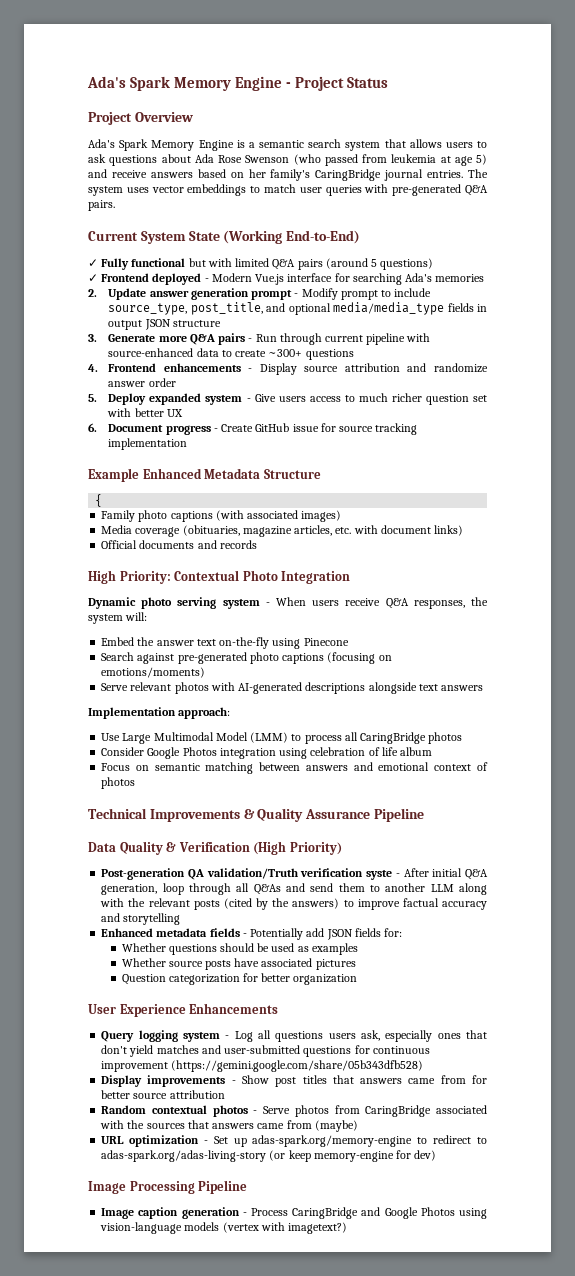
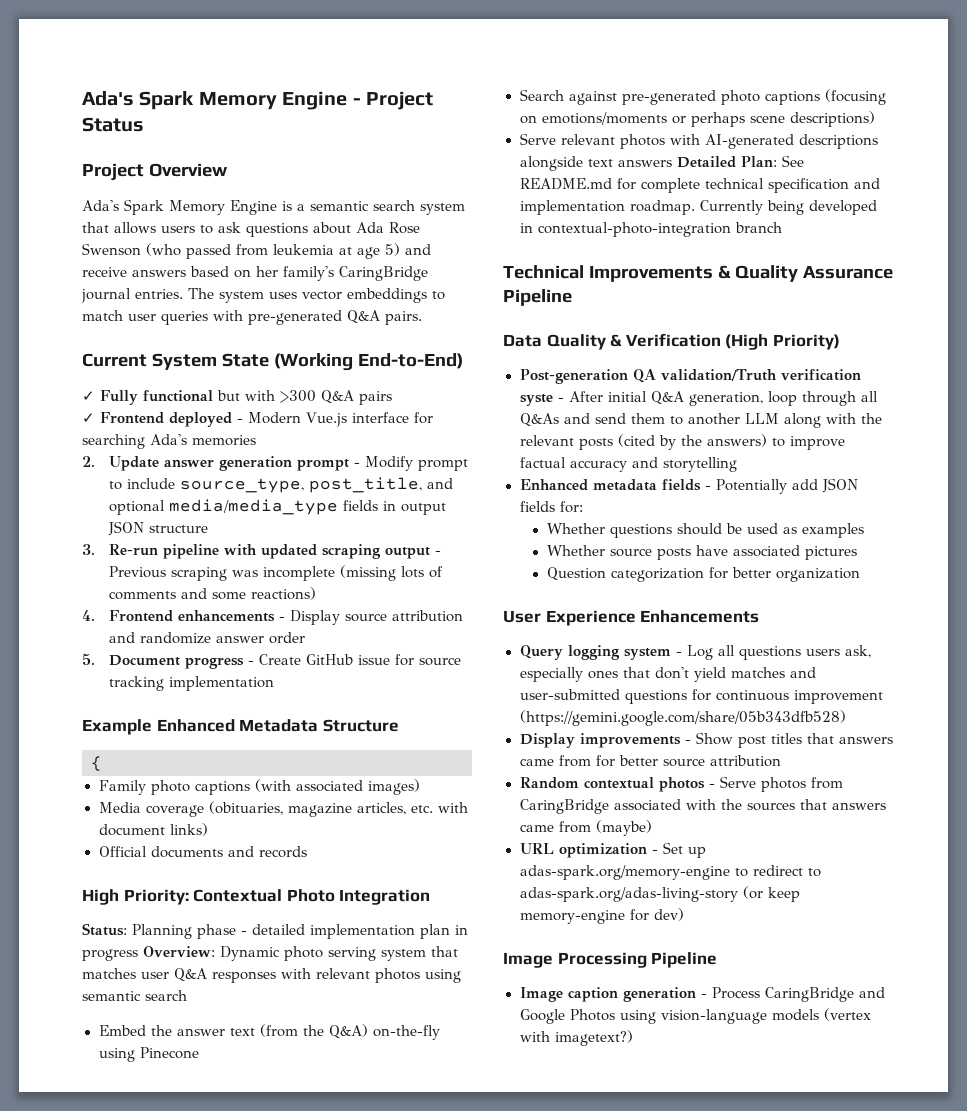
[235,258,434,270] limited Q&A pairs (around 5 questions) -> [280,390,392,405] >300 Q&A pairs
[108,333,431,345] [108,348,354,360] Generate more Q&A pairs - Run through current pipeline with source-enhanced data to create ~300+ questions -> [109,544,442,559] [109,565,444,581] [109,587,317,600] Re-run pipeline with updated scraping output - Previous scraping was incomplete (missing lots of comments and some reactions)
[108,393,487,405] [107,408,183,417] [88,423,97,432] Deploy expanded system - Give users access to much richer question set with better UX // 6. -> (95, 659) none
[88,597,488,609] [88,612,148,624] Dynamic photo serving system - When users receive Q&A responses, the system will: -> [82,923,468,939] [82,946,458,961] [82,968,461,983] [82,990,187,1001] Status: Planning phase - detailed implementation plan in progress Overview: Dynamic photo serving system that matches user Q&A responses with relevant photos using semantic search
(216, 642) none -> [259,1024,368,1039] (from the Q&A)
[101,667,206,678] emotions/moments) -> [541,111,875,127] emotions/moments or perhaps scene descriptions)
[88,707,231,719] [101,732,463,744] [101,747,433,759] [101,762,488,774] [101,777,136,789] // Implementation approach: // Use Large Multimodal Model (LMM) to process all CaringBridge photos // Consider Google Photos integration using celebration of life album // Focus on semantic matching between answers and emotional context of photos -> [676,155,804,168] [519,178,880,193] [519,200,877,215] [519,222,782,237] Detailed Plan: See README.md for complete technical specification and implementation roadmap. Currently being developed in contextual-photo-integration branch

